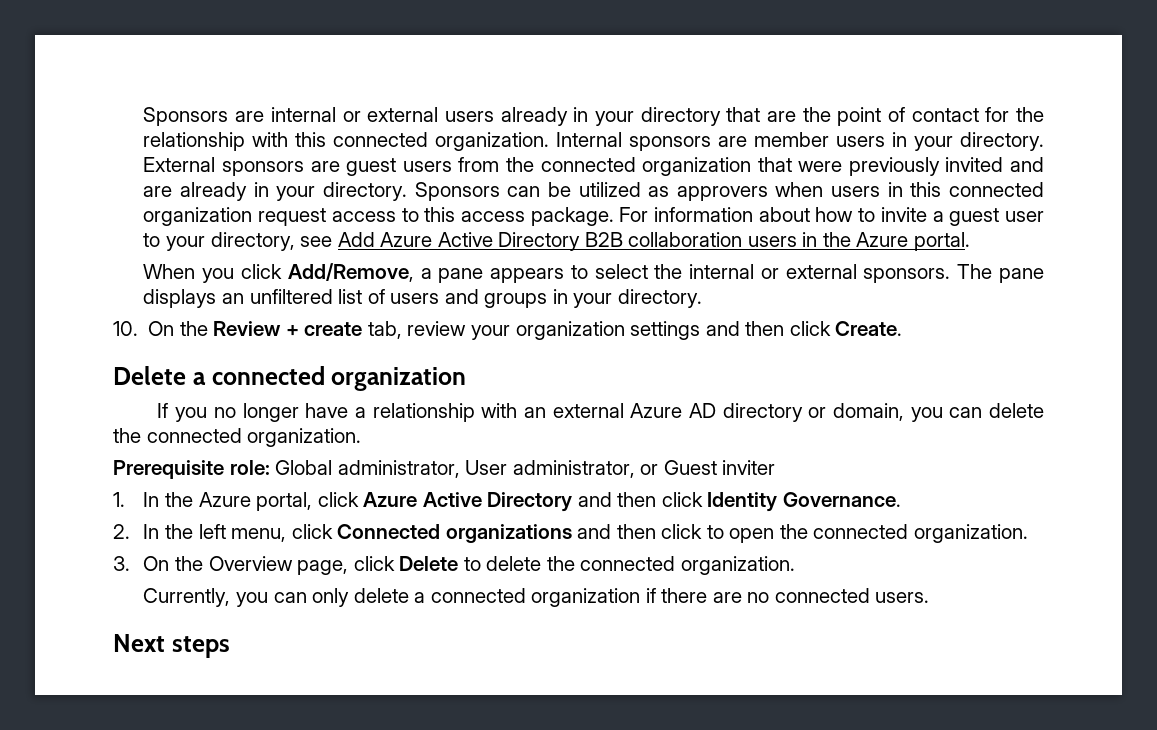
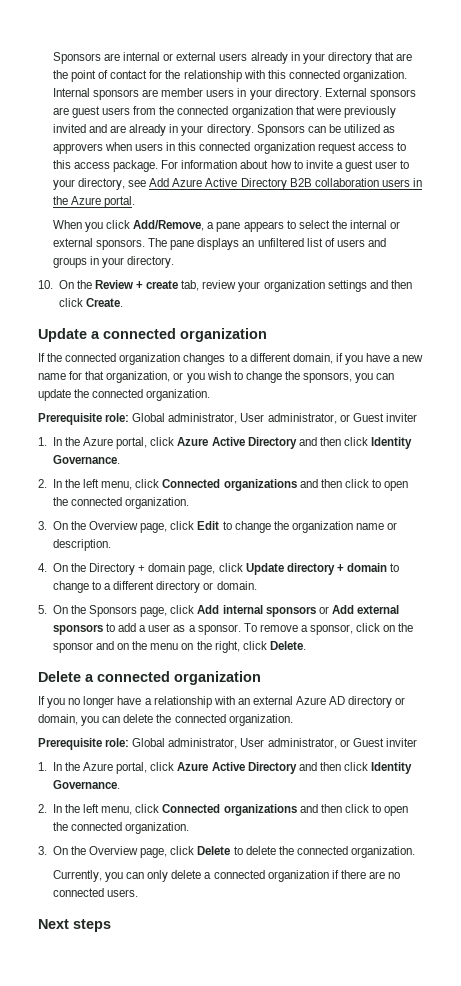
(903, 328) none -> [38,328,267,342] [38,353,424,365] [38,371,395,383] [38,389,211,401] [38,413,417,425] [38,437,413,449] [52,455,120,464] [38,479,409,491] [52,497,190,509] [38,521,398,533] [52,539,111,551] [38,563,400,575] [52,581,257,593] [38,605,399,617] [52,623,414,635] [52,641,306,653] // Update a connected organization // If the connected organization changes to a different domain, if you have a new name for that organization, or you wish to change the sponsors, you can update the connected organization. // Prerequisite role: Global administrator, User administrator, or Guest inviter // 1. In the Azure portal, click Azure Active Directory and then click Identity Governance. // 2. In the left menu, click Connected organizations and then click to open the connected organization. // 3. On the Overview page, click Edit to change the organization name or description. // 4. On the Directory + domain page, click Update directory + domain to change to a different directory or domain. // 5. On the Sponsors page, click Add internal sponsors or Add external sponsors to add a user as a sponsor. To remove a sponsor, click on the sponsor and on the menu on the right, click Delete.

